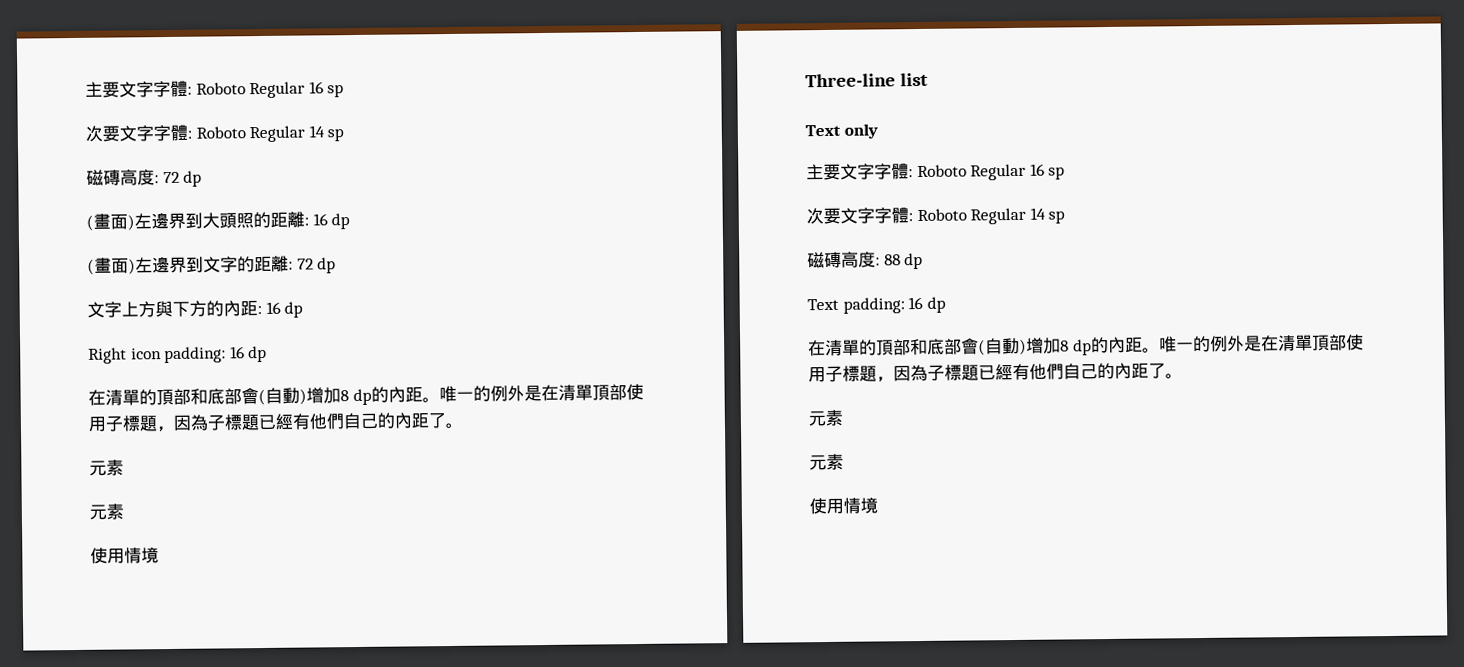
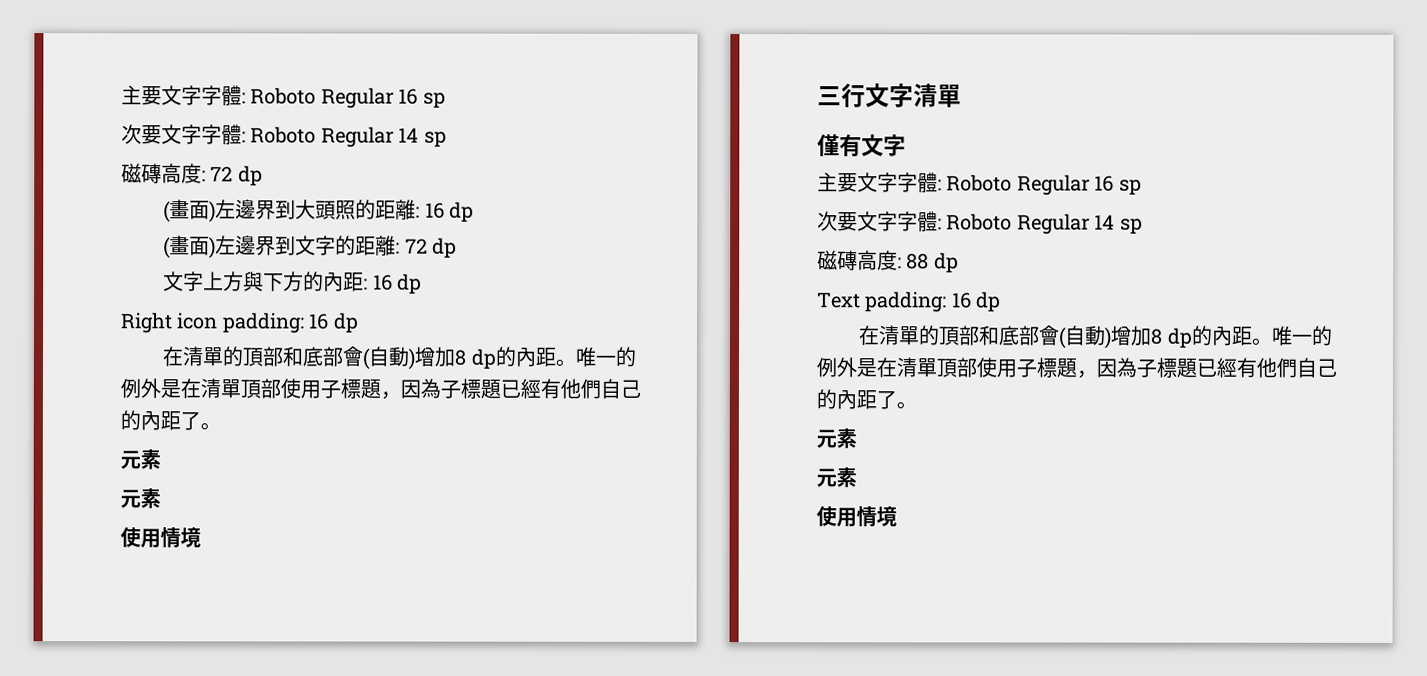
[805,72,928,88] [805,123,878,139] Three-line list // Text only -> [817,83,962,108] [817,134,906,157] 三行文字清單 // 僅有文字

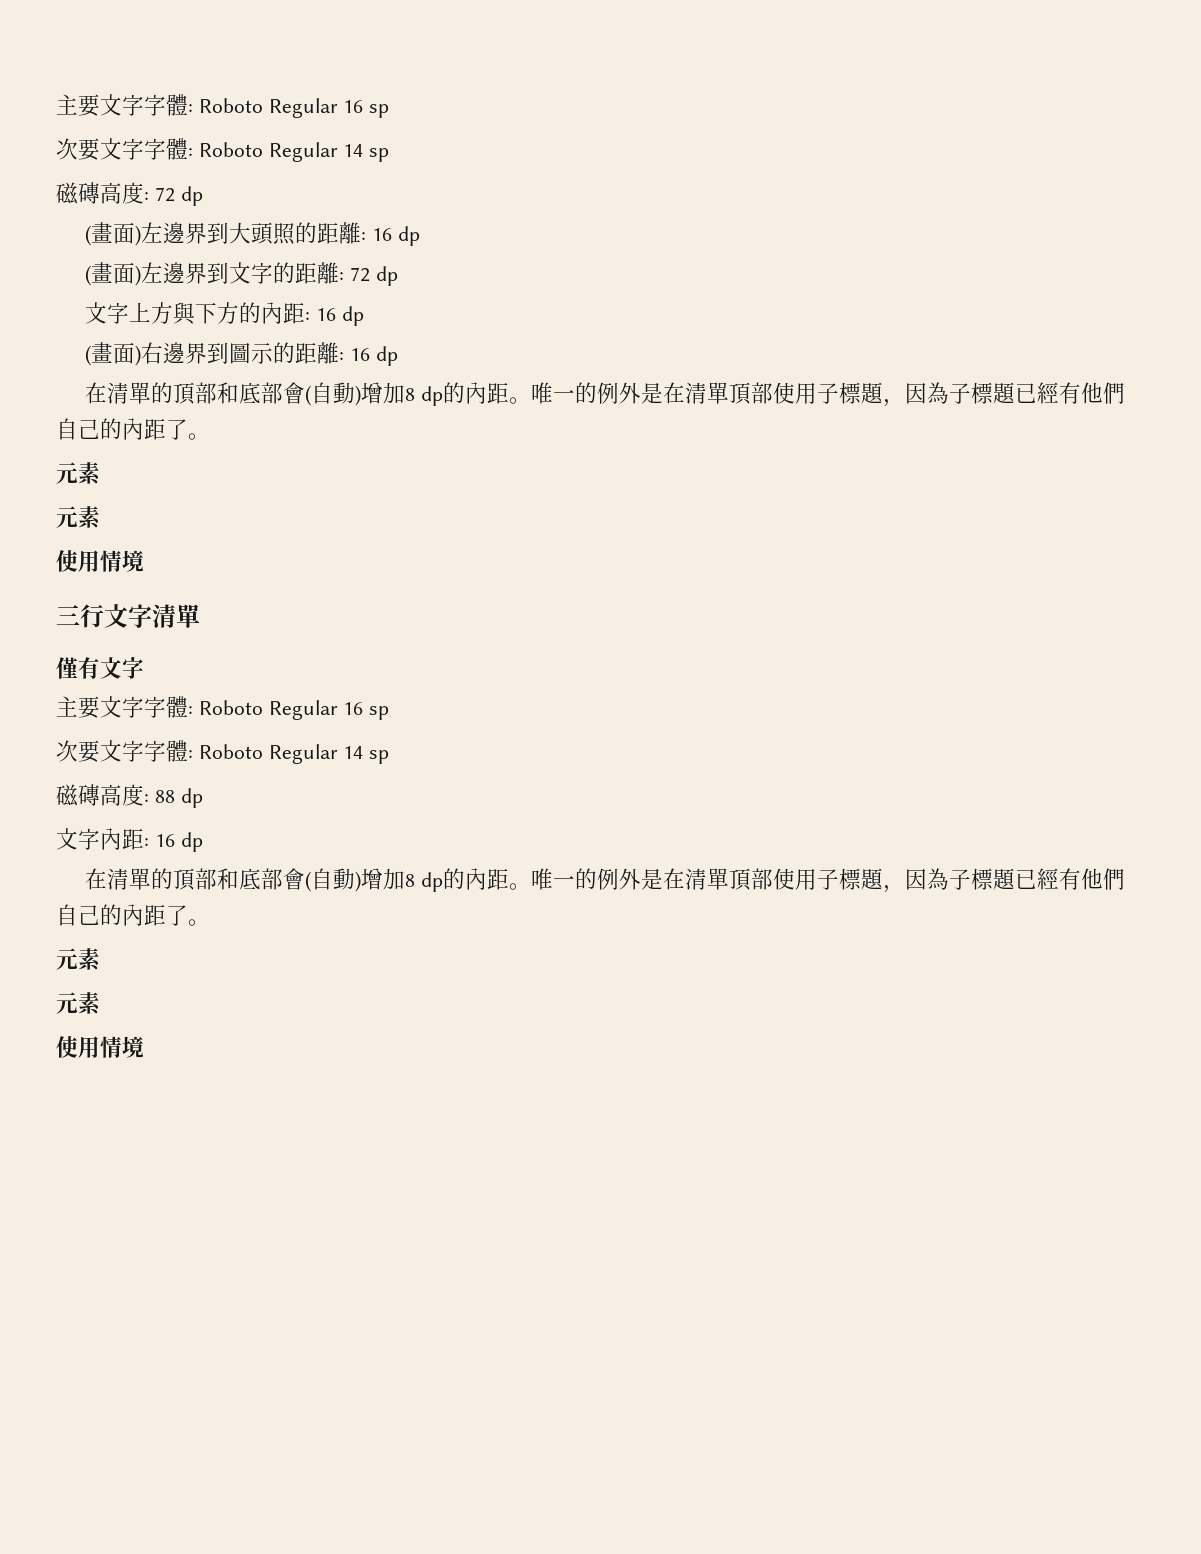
[121,312,305,334] Right icon padding: -> [85,342,345,366] (畫面)右邊界到圖示的距離:
[817,291,948,313] Text padding: -> [56,828,149,850] 文字內距:

